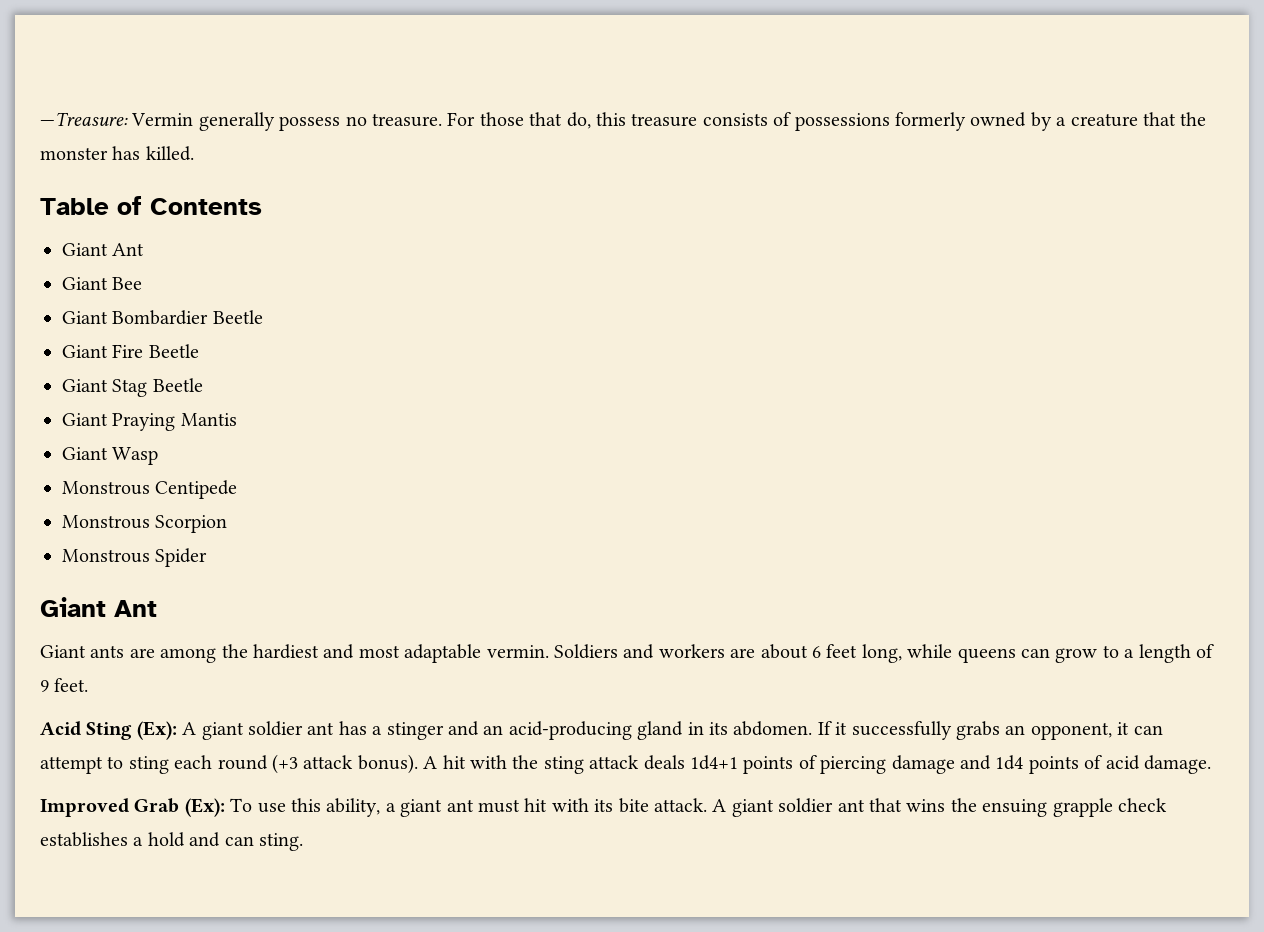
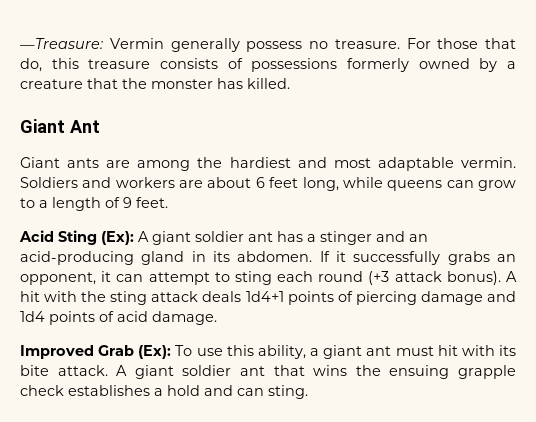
[40,196,262,215] [62,243,145,256] [62,277,143,290] [62,310,263,325] [62,344,199,358] [62,378,203,397] [62,413,237,431] [62,447,159,465] [62,480,238,499] [62,515,228,533] [62,548,208,567] // Table of Contents // Giant Ant // Giant Bee // Giant Bombardier Beetle // Giant Fire Beetle // Giant Stag Beetle // Giant Praying Mantis // Giant Wasp // Monstrous Centipede // Monstrous Scorpion // Monstrous Spider -> (290, 83) none

